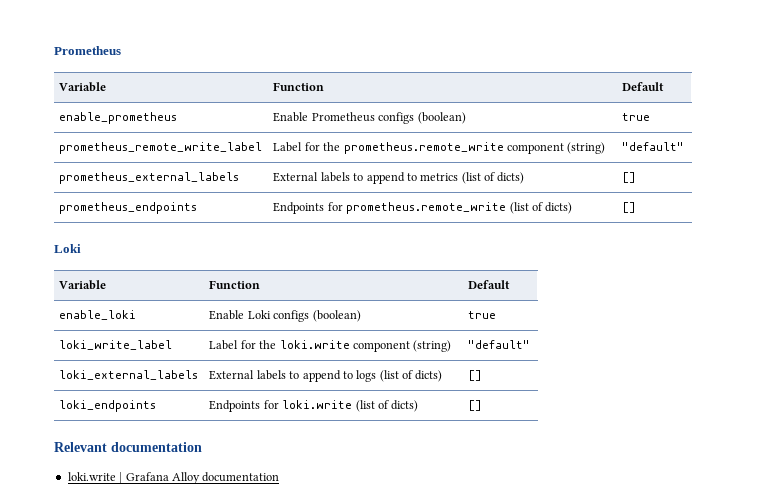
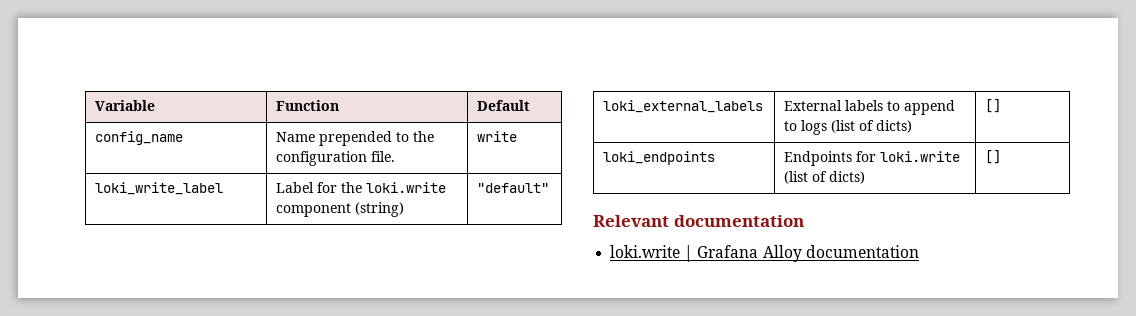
[54,46,121,55] [59,82,107,92] [273,82,325,91] [622,82,665,91] [59,112,178,124] [273,112,466,124] [622,113,651,121] [59,142,263,154] [273,142,606,154] [622,142,685,151] [59,172,240,184] [273,172,525,184] [622,172,637,183] [59,202,198,214] [273,202,573,214] [622,202,637,213] [54,244,81,253] [59,280,107,290] [209,280,261,289] [468,280,511,289] [59,310,137,320] [209,310,361,322] [468,311,497,319] Prometheus // Variable | Function | Default // enable_prometheus | Enable Prometheus configs (boolean) | true // prometheus_remote_write_label | Label for the prometheus.remote_write component (string) | "default" // prometheus_external_labels | External labels to append to metrics (list of dicts) | [] // prometheus_endpoints | Endpoints for prometheus.remote_write (list of dicts) | [] // Loki // Variable | Function | Default // enable_loki | Enable Loki configs (boolean) | true -> [95,100,156,111] [276,100,340,111] [477,100,531,111] [95,131,184,145] [276,131,435,146] [276,151,396,166] [477,131,518,142] Variable | Function | Default // config_name | Name prepended to the configuration file. | write

